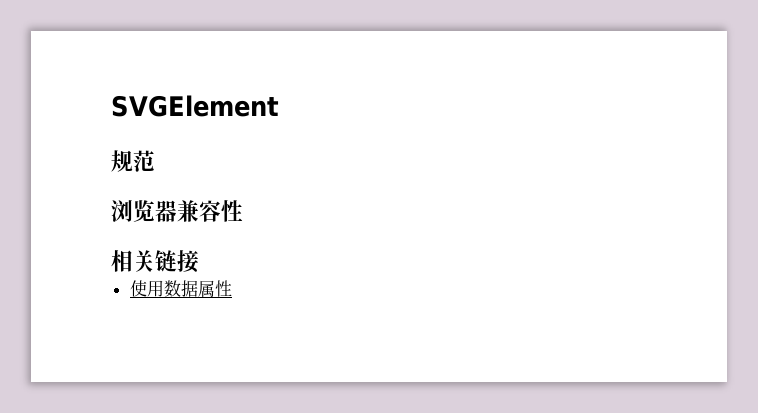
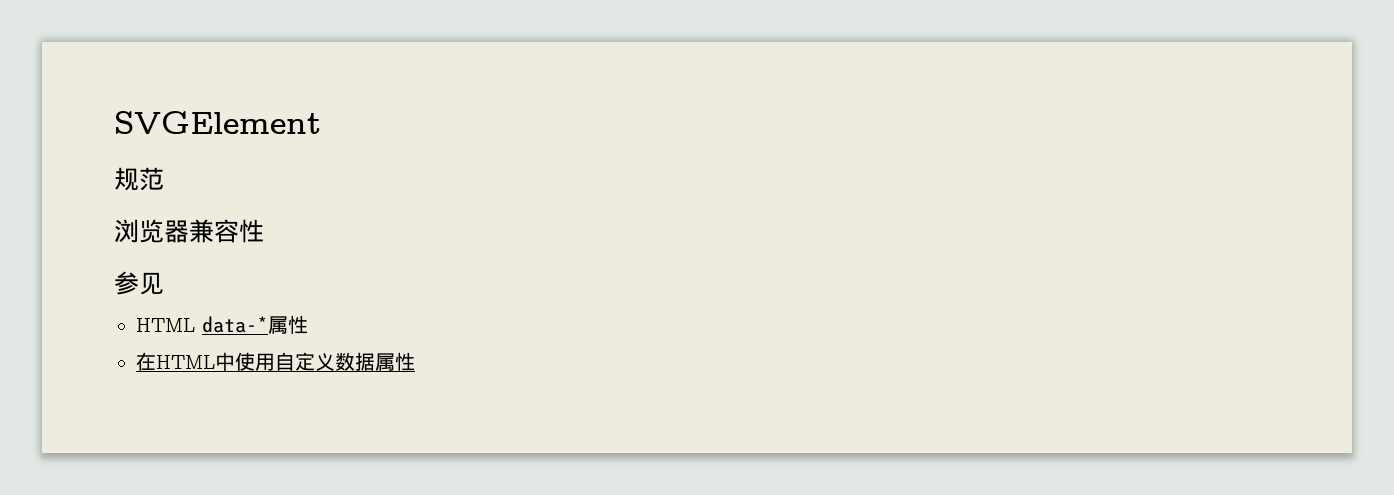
[111,250,199,273] [129,280,164,297] 相关链接 // 使用 -> [114,271,164,295] [136,315,308,334] [136,352,335,371] 参见 // HTML data-*属性 // 在HTML中使用自定义

